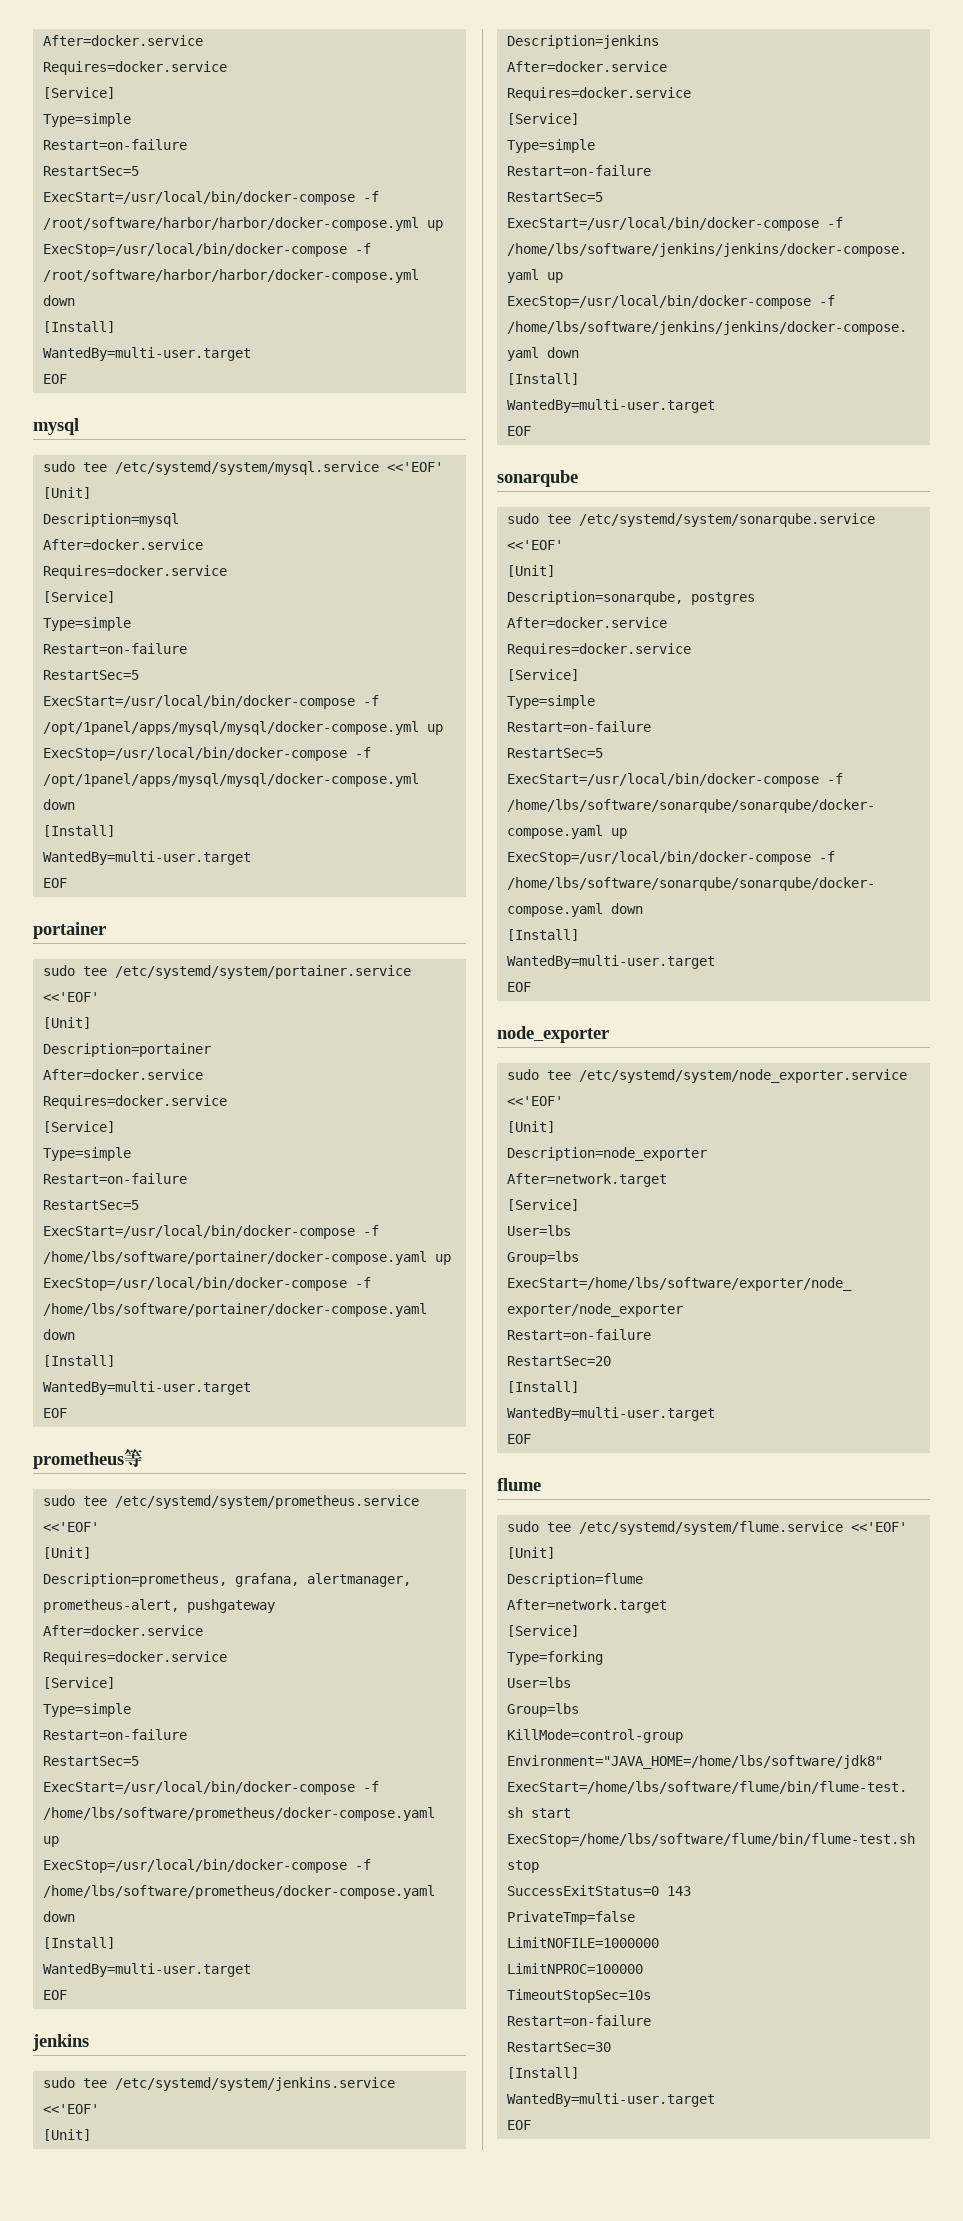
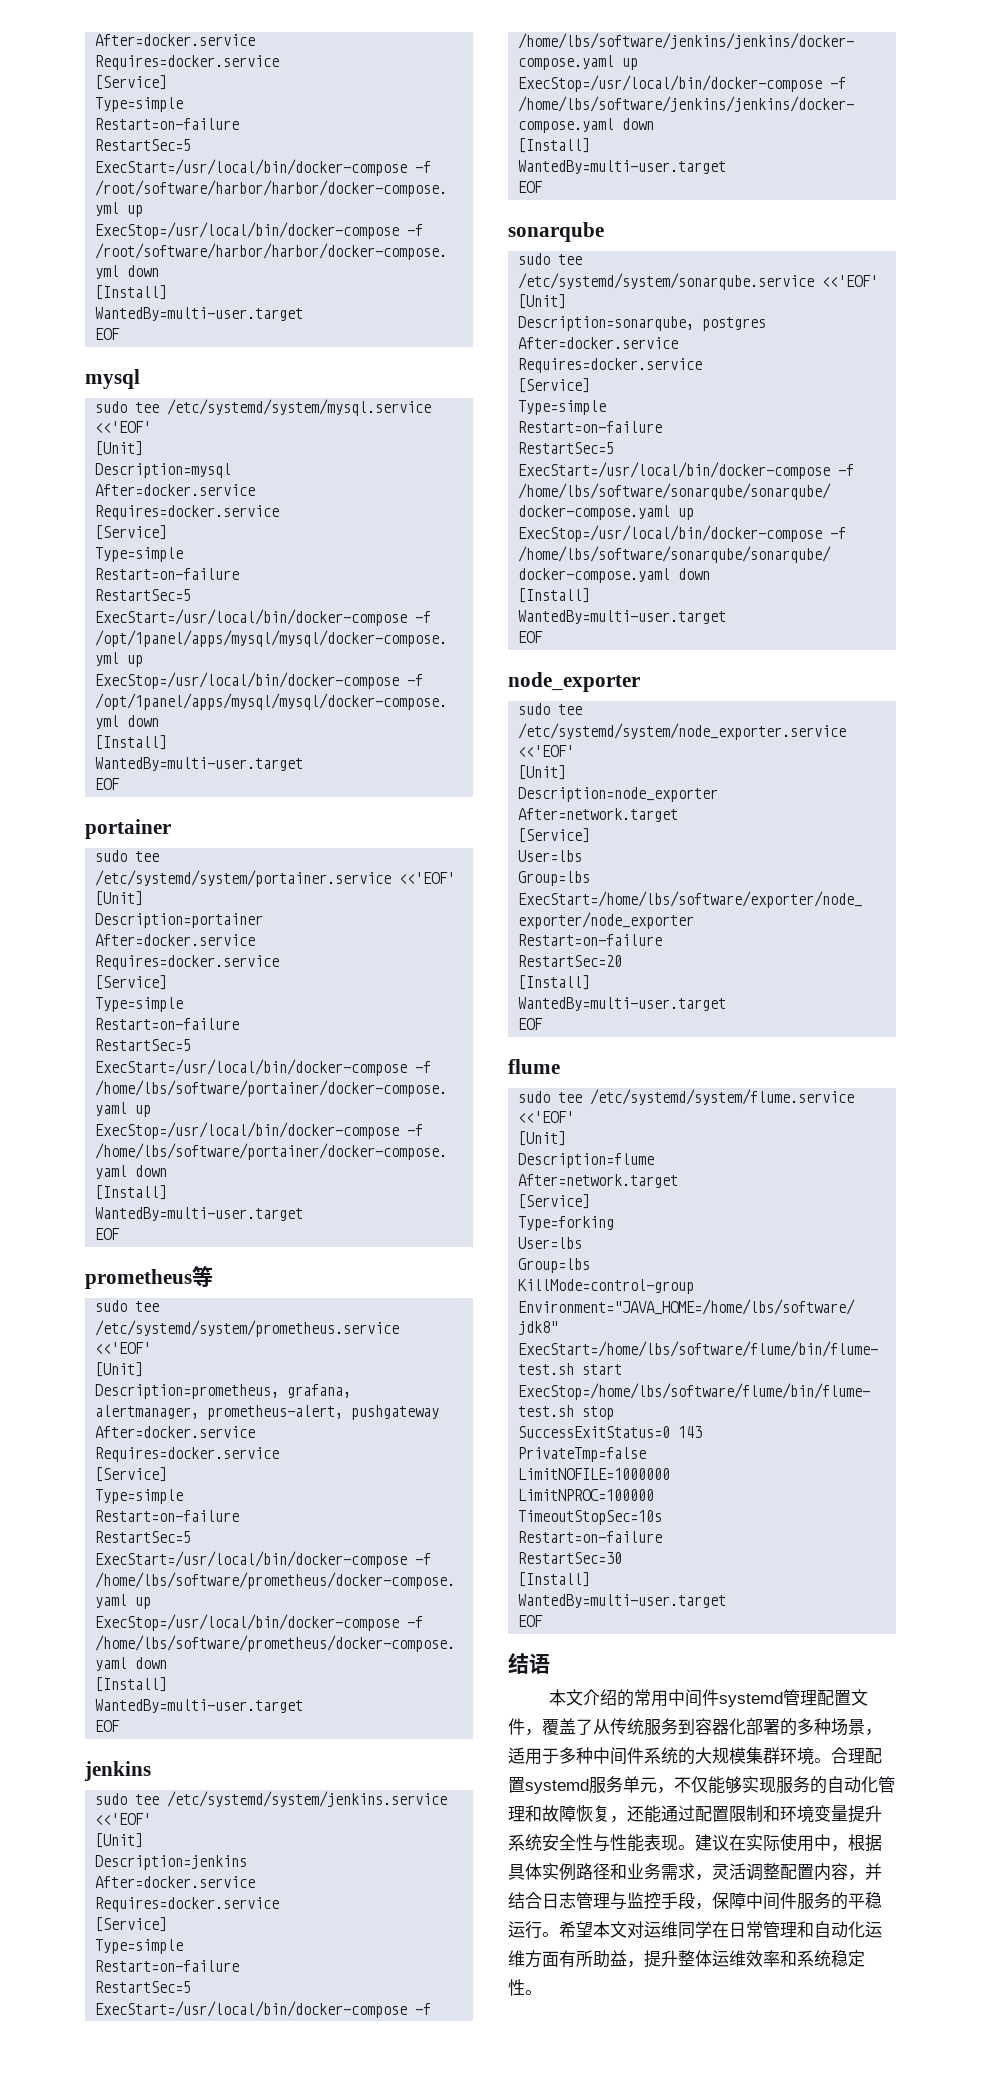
(531, 2125) none -> [508,1653,550,1674] [549,1689,869,1707] [508,1718,882,1736] [508,1747,882,1765] [508,1776,895,1794] [508,1805,882,1823] [508,1833,882,1852] [508,1863,882,1881] [508,1892,882,1910] [508,1921,882,1939] [508,1950,865,1968] [508,1979,542,1996] // 结语 // 本文介绍的常用中间件systemd管理配置文件，覆盖了从传统服务到容器化部署的多种场景，适用于多种中间件系统的大规模集群环境。合理配置systemd服务单元，不仅能够实现服务的自动化管理和故障恢复，还能通过配置限制和环境变量提升系统安全性与性能表现。建议在实际使用中，根据具体实例路径和业务需求，灵活调整配置内容，并结合日志管理与监控手段，保障中间件服务的平稳运行。希望本文对运维同学在日常管理和自动化运维方面有所助益，提升整体运维效率和系统稳定性。

